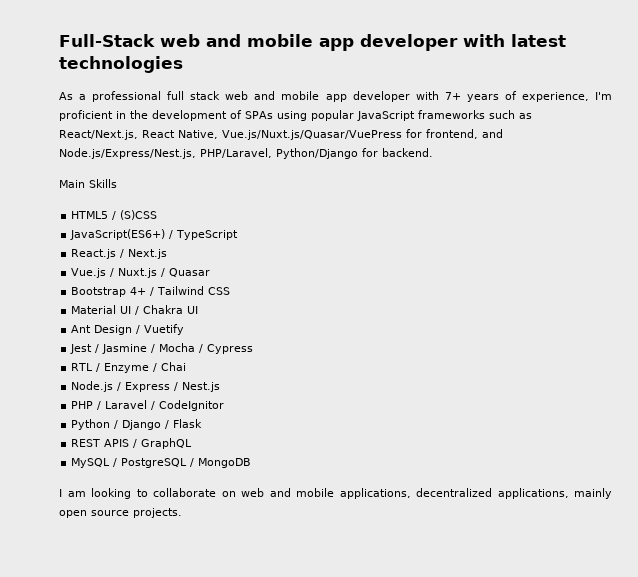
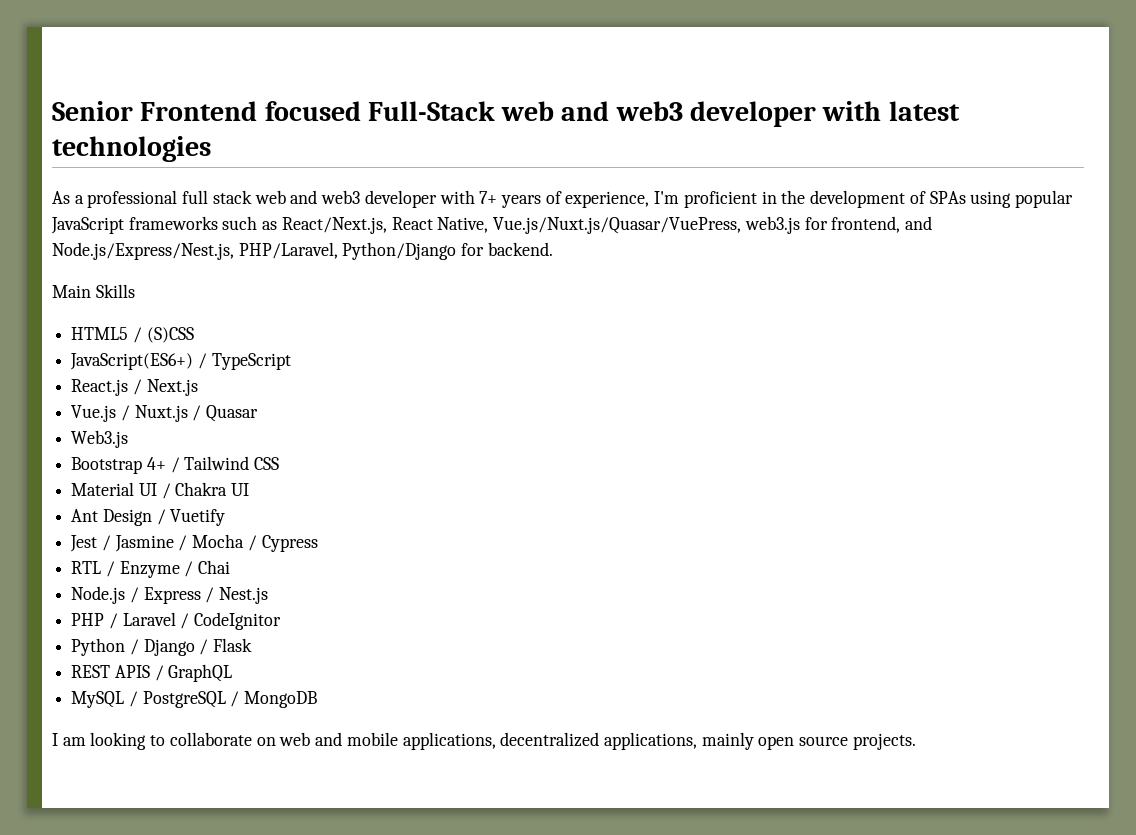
(59, 40) none -> [52,101,361,121] Senior Frontend focused
[246,34,354,51] mobile app -> [615,101,683,121] web3
[281,91,347,102] mobile app -> [321,190,361,204] web3
[222,130,402,140] Vue.js/Nuxt.js/Quasar/VuePress -> [493,216,800,234] Vue.js/Nuxt.js/Quasar/VuePress, web3.js
(211, 272) none -> [71,430,129,448] // Web3.js

